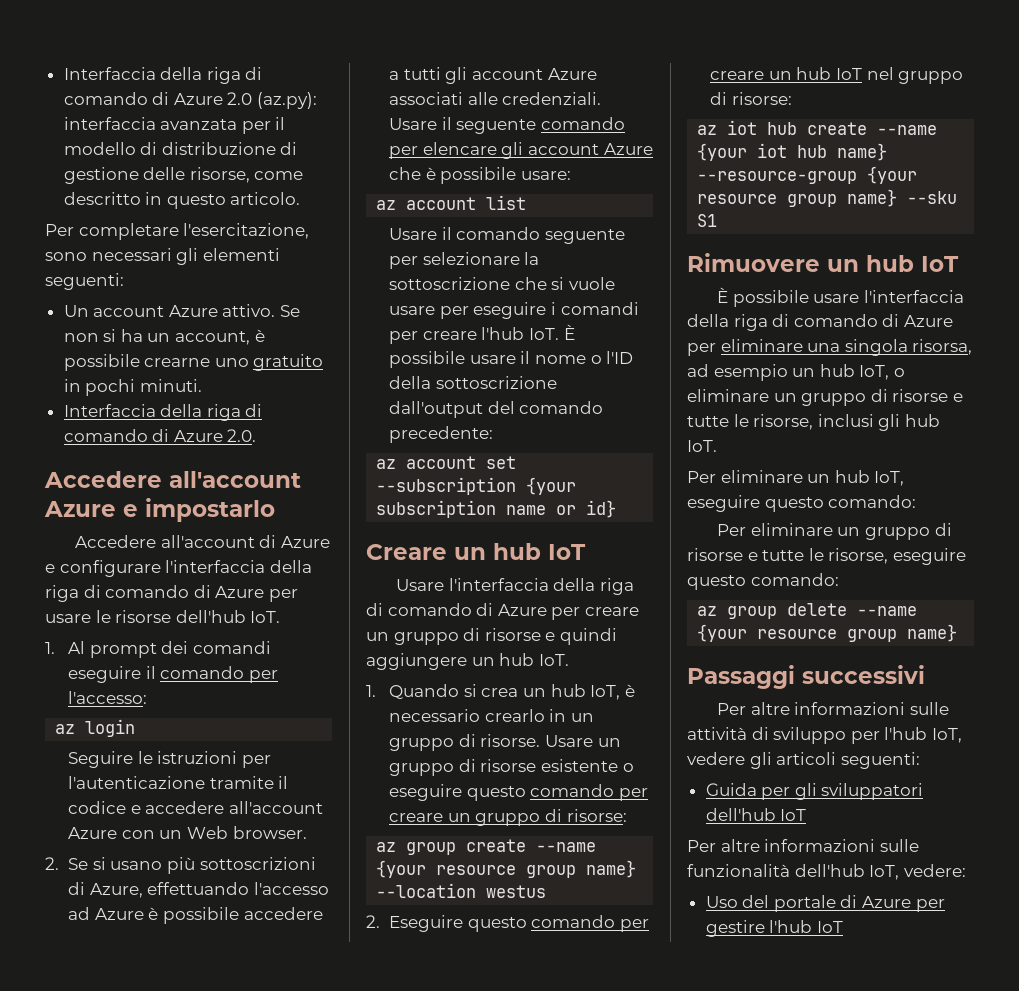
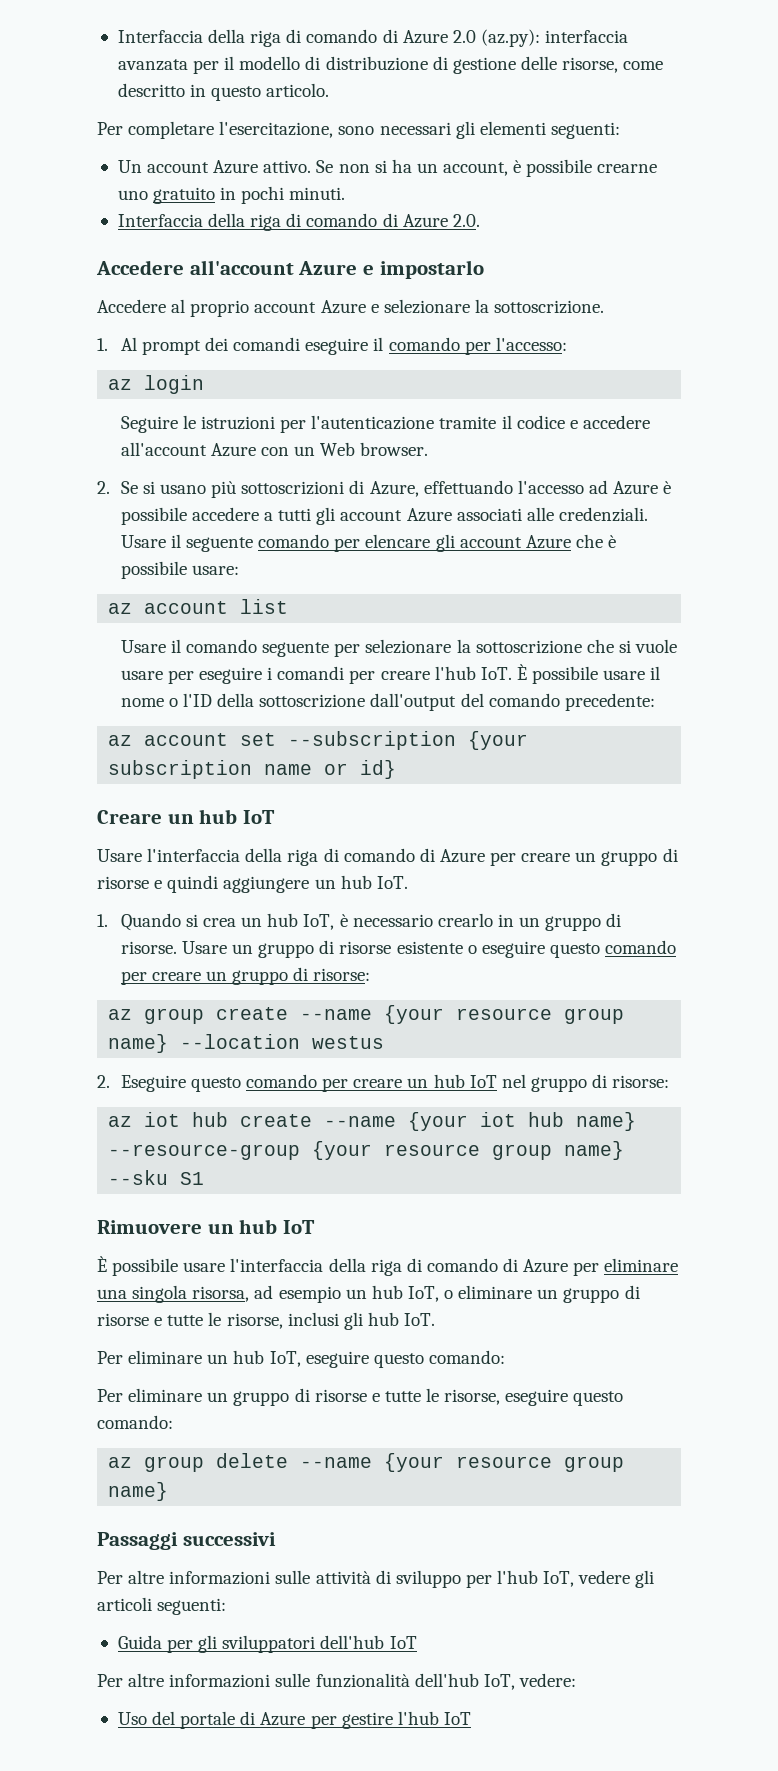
[160,535,331,548] [45,560,312,577] [45,585,298,602] [45,610,281,623] all'account di Azure e configurare l'interfaccia della riga di comando di Azure per usare le risorse dell'hub IoT. -> [171,299,605,317] al proprio account Azure e selezionare la sottoscrizione.

